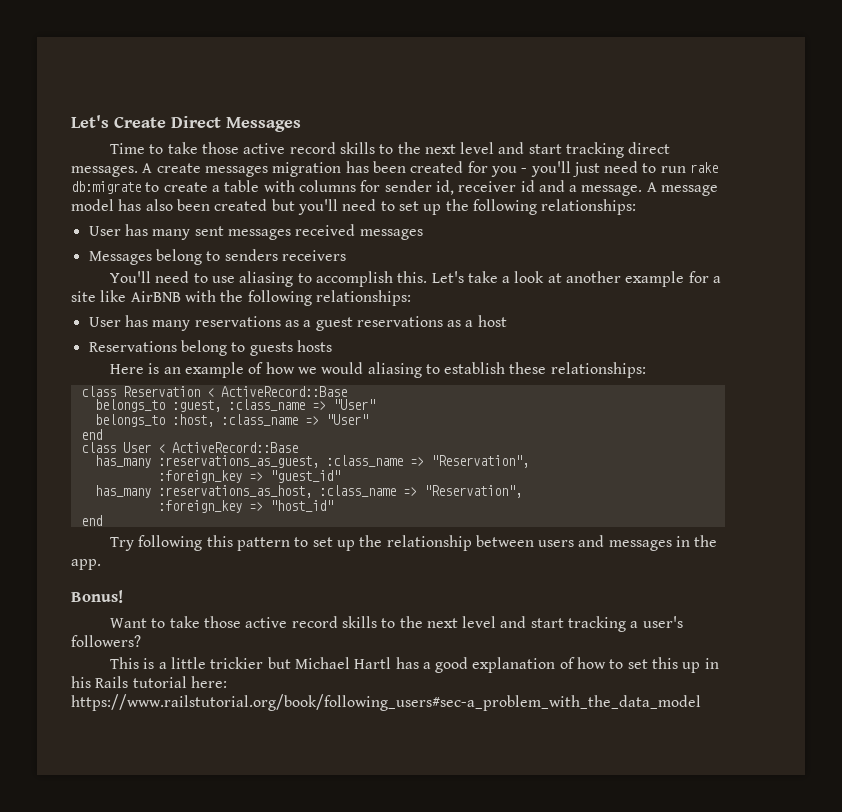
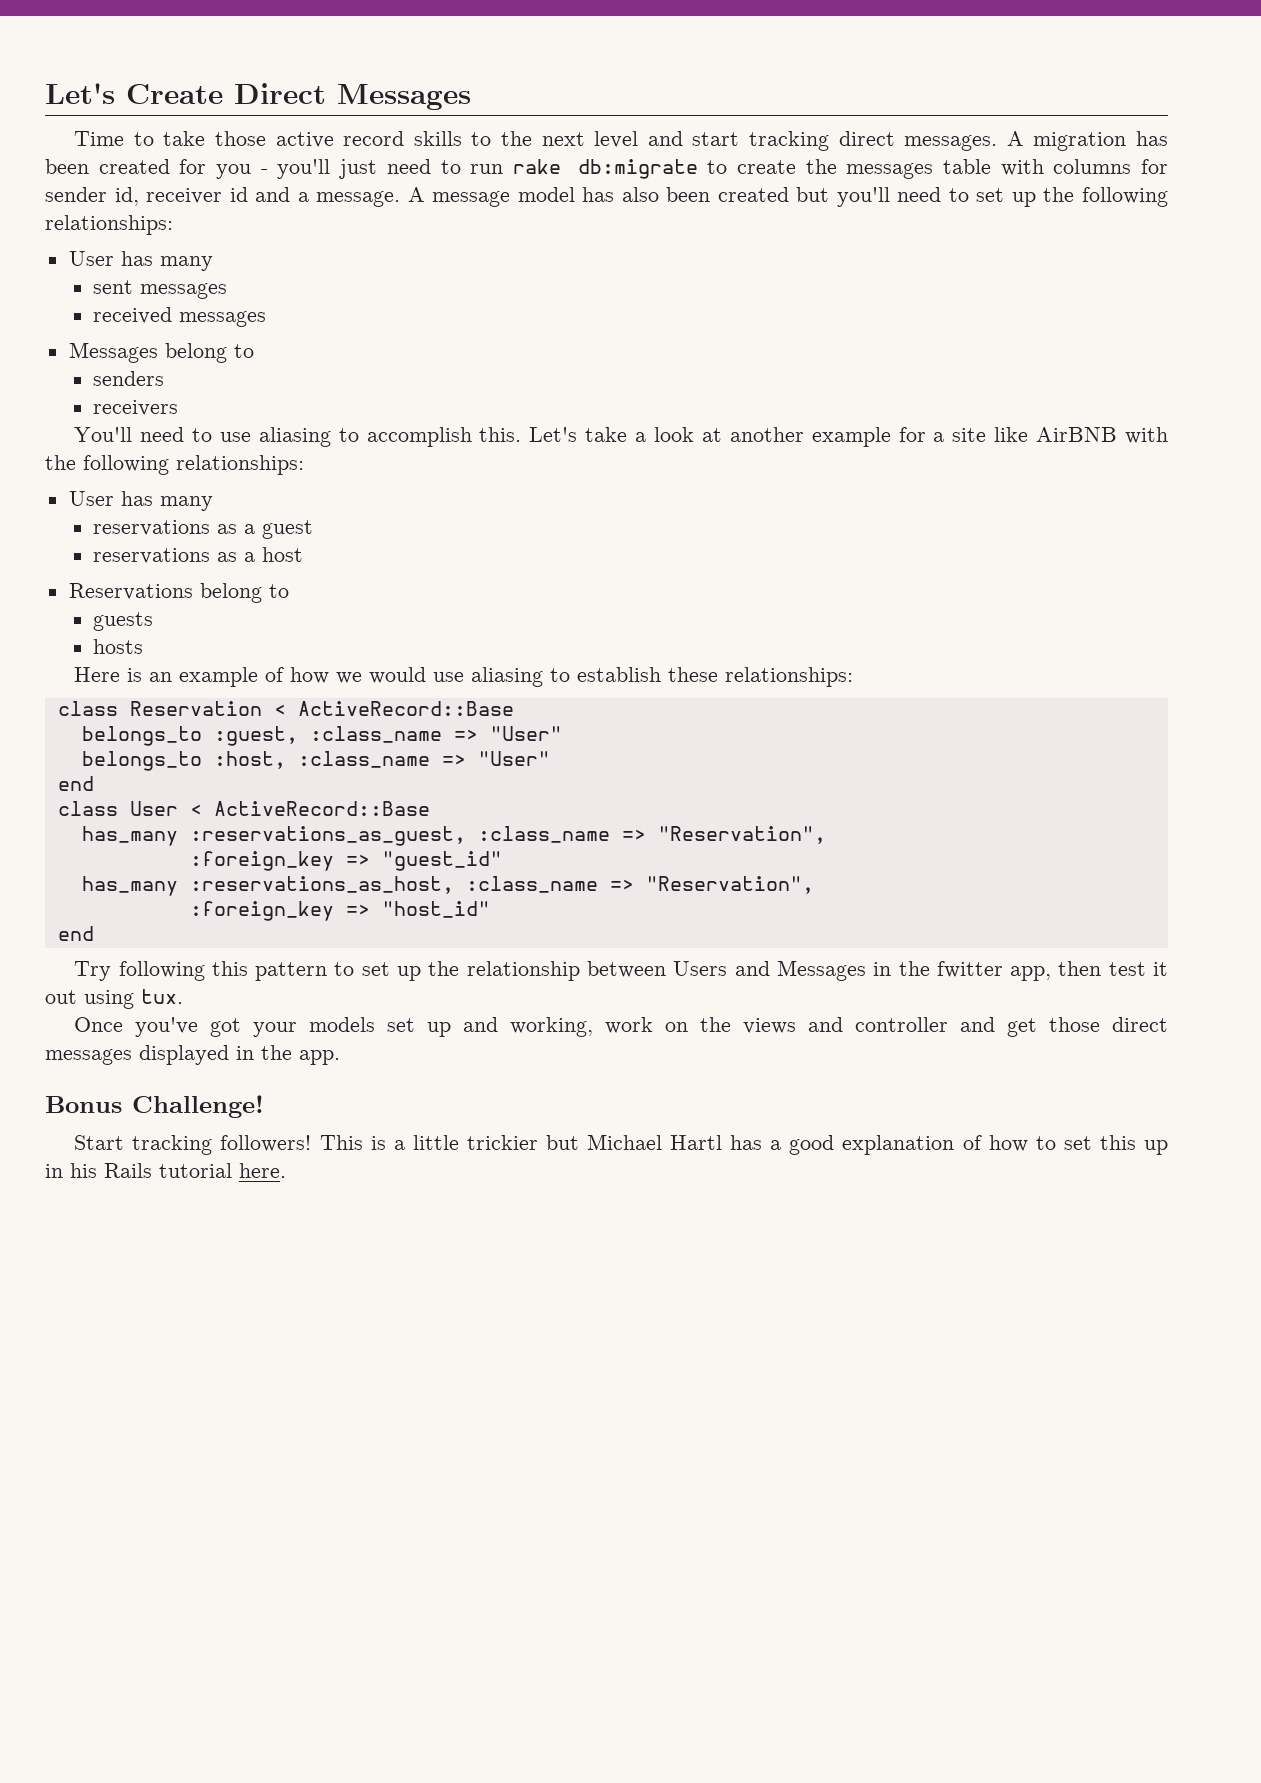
[156,163,268,177] create messages -> (1024, 138) none
[211,185,220,192] a -> [805,159,934,179] the messages
(191, 234) none -> (213, 263) //
(291, 234) none -> (228, 291) //
(221, 256) none -> (254, 351) //
(278, 255) none -> (165, 378) //
(191, 325) none -> (213, 503) //
(353, 324) none -> (314, 529) //
(246, 347) none -> (289, 591) //
(293, 349) none -> (154, 621) //
(364, 368) none -> [433,672,465,682] use
[538,535,718,551] [71,559,101,570] [71,590,123,603] [109,616,683,632] [71,635,141,647] users and messages in the app. // Bonus! // Want to take those active record skills to the next level and start tracking a user's followers? // -> [673,960,1168,981] [45,989,183,1009] [74,1017,1168,1037] [45,1045,340,1065] [45,1095,264,1118] [74,1135,312,1155] Users and Messages in the fwitter app, then test it out using tux. // Once you've got your models set up and working, work on the views and controller and get those direct messages displayed in the app. // Bonus Challenge! // Start tracking followers!
[190,676,227,688] [71,694,701,711] here: https://www.railstutorial.org/book/following_users#sec-a_problem_with_the_data_model -> [239,1163,286,1178] here.

